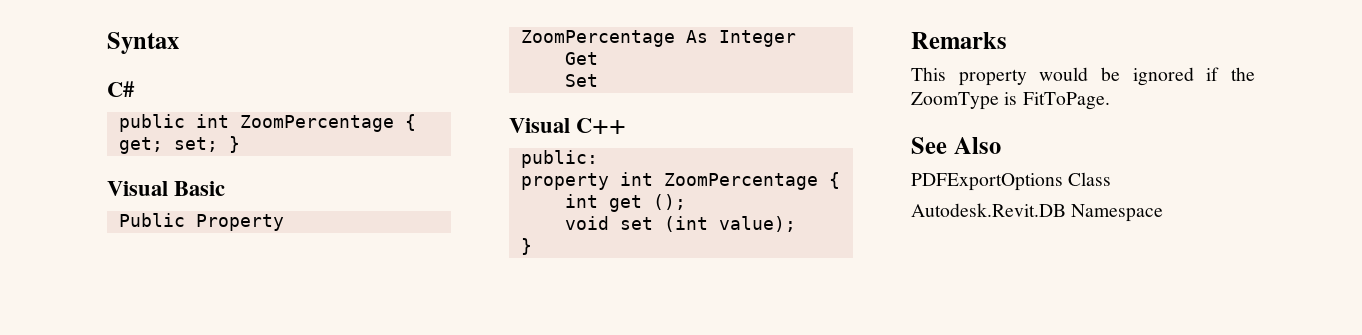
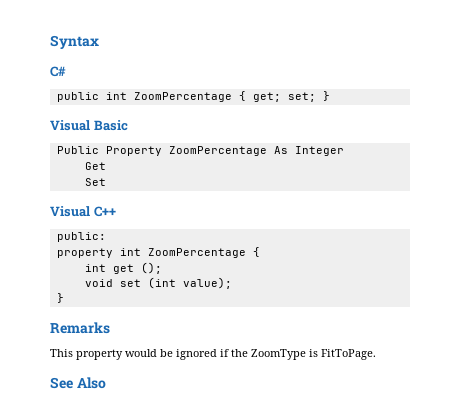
[911,172,1112,191] [911,203,1164,222] // PDFExportOptions Class // Autodesk.Revit.DB Namespace -> (106, 383) none

